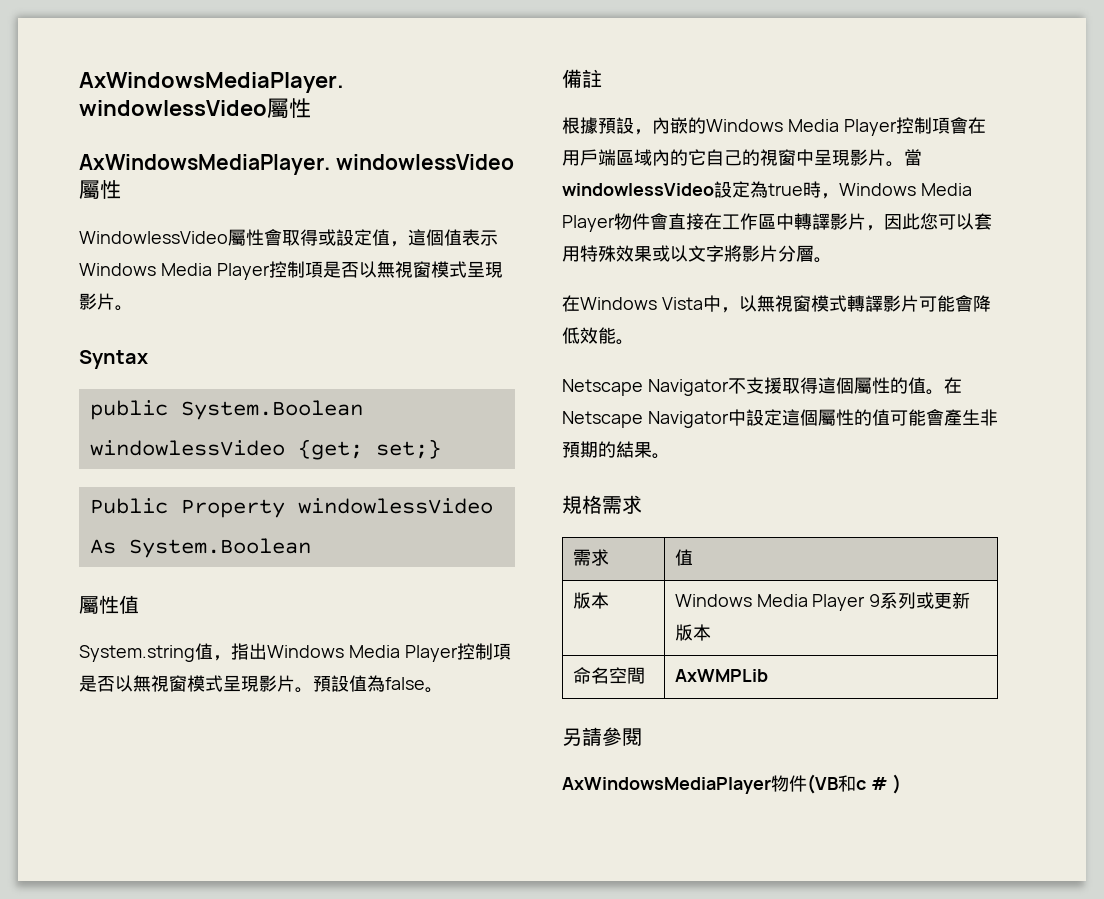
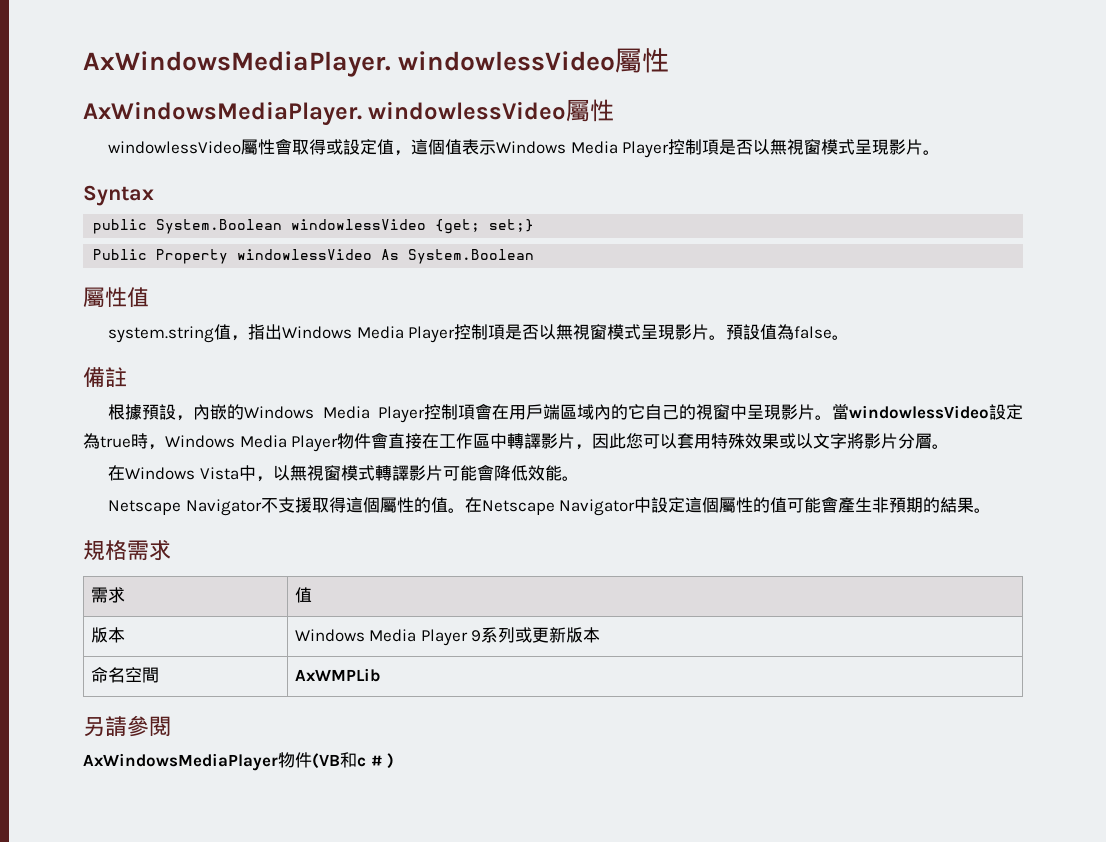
[79,231,228,244] WindowlessVideo -> [108,141,242,154] windowlessVideo
[79,645,195,662] System.string -> [108,326,215,343] system.string

